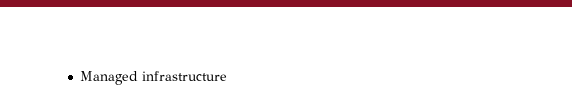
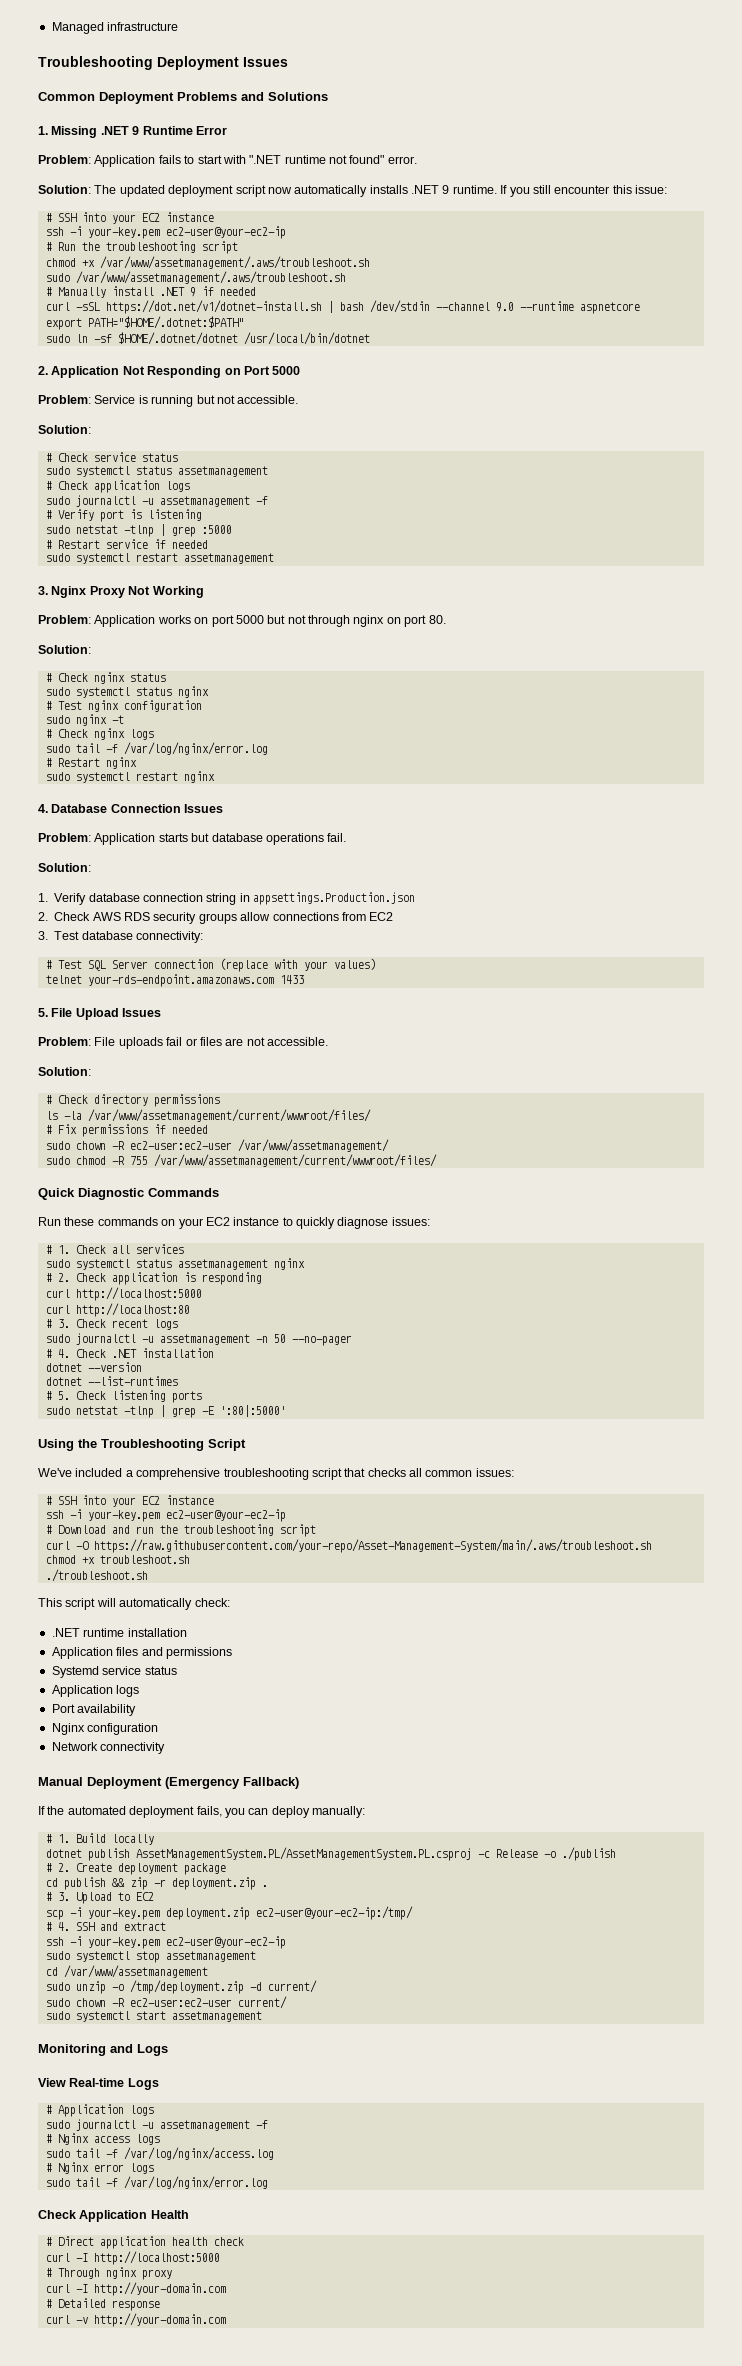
(228, 76) none -> [38,56,288,70] [38,92,328,104] [38,126,227,138] [38,155,417,167] [38,185,667,197] [45,212,214,224] [45,226,286,239] [45,241,238,254] [45,256,370,269] [45,271,346,284] [45,286,256,298] [45,300,640,314] [45,316,244,330] [45,332,370,345] [38,366,301,378] [38,395,299,407] [38,425,91,434] [45,452,178,462] [45,466,268,477] [45,480,190,493] [45,495,268,507] [45,509,202,522] [45,524,232,537] [45,539,208,549] [45,553,274,564] [38,586,204,598] [38,615,446,627] [38,645,91,654] [45,672,166,684] [45,686,209,698] [45,700,202,712] [45,714,124,726] [45,728,154,740] [45,742,268,755] [45,757,137,769] [45,771,215,783] [38,804,224,813] [38,833,347,845] [38,863,91,872] [38,892,416,905] [38,912,394,924] [38,931,203,943] [45,958,376,972] [45,974,304,987] [38,1008,162,1020] [38,1037,328,1049] [38,1067,91,1076] [45,1094,220,1107] [45,1109,371,1122] [45,1124,208,1137] [45,1139,389,1152] [45,1154,437,1167] [38,1188,219,1200] [38,1217,430,1229] [45,1244,184,1254] [45,1258,305,1270] [45,1272,262,1285] [45,1287,202,1301] [45,1303,190,1317] [45,1319,178,1330] [45,1333,352,1346] [45,1348,214,1358] [45,1362,142,1372] [45,1376,178,1386] [45,1390,202,1403] [45,1405,286,1418] [38,1439,246,1451] [38,1468,514,1480] [45,1495,214,1507] [45,1509,286,1522] [45,1524,316,1537] [45,1539,652,1553] [45,1555,190,1564] [45,1569,148,1582] [38,1598,230,1610] [51,1628,187,1637] [51,1647,232,1659] [51,1666,177,1678] [51,1685,140,1697] [51,1704,137,1716] [51,1723,159,1735] [51,1742,166,1754] [38,1777,299,1789] [38,1806,365,1818] [45,1833,154,1845] [45,1847,616,1861] [45,1863,226,1875] [45,1877,268,1890] [45,1892,154,1904] [45,1906,413,1920] [45,1922,166,1931] [45,1936,286,1949] [45,1951,256,1963] [45,1965,208,1978] [45,1980,317,1994] [45,1996,287,2009] [45,2011,262,2022] [38,2044,168,2056] [38,2078,159,2090] [45,2104,154,2117] [45,2119,268,2131] [45,2133,160,2145] [45,2147,274,2160] [45,2162,154,2174] [45,2176,268,2189] [38,2210,189,2222] [45,2236,244,2249] [45,2251,220,2265] [45,2267,172,2280] [45,2282,226,2296] [45,2298,160,2311] [45,2313,226,2327] // Troubleshooting Deployment Issues // Common Deployment Problems and Solutions // 1. Missing .NET 9 Runtime Error // Problem: Application fails to start with ".NET runtime not found" error. // Solution: The updated deployment script now automatically installs .NET 9 runtime. If you still encounter this issue: // # SSH into your EC2 instance // ssh -i your-key.pem ec2-user@your-ec2-ip // # Run the troubleshooting script // chmod +x /var/www/assetmanagement/.aws/troubleshoot.sh // sudo /var/www/assetmanagement/.aws/troubleshoot.sh // # Manually install .NET 9 if needed // curl -sSL https://dot.net/v1/dotnet-install.sh | bash /dev/stdin --channel 9.0 --runtime aspnetcore // export PATH="$HOME/.dotnet:$PATH" // sudo ln -sf $HOME/.dotnet/dotnet /usr/local/bin/dotnet // 2. Application Not Responding on Port 5000 // Problem: Service is running but not accessible. // Solution: // # Check service status // sudo systemctl status assetmanagement // # Check application logs // sudo journalctl -u assetmanagement -f // # Verify port is listening // sudo netstat -tlnp | grep :5000 // # Restart service if needed // sudo systemctl restart assetmanagement // 3. Nginx Proxy Not Working // Problem: Application works on port 5000 but not through nginx on port 80. // Solution: // # Check nginx status // sudo systemctl status nginx // # Test nginx configuration // sudo nginx -t // # Check nginx logs // sudo tail -f /var/log/nginx/error.log // # Restart nginx // sudo systemctl restart nginx // 4. Database Connection Issues // Problem: Application starts but database operations fail. // Solution: // 1. Verify database connection string in appsettings.Production.json // 2. Check AWS RDS security groups allow connections from EC2 // 3. Test database connectivity: // # Test SQL Server connection (replace with your values) // telnet your-rds-endpoint.amazonaws.com 1433 // 5. File Upload Issues // Problem: File uploads fail or files are not accessible. // Solution: // # Check directory permissions // ls -la /var/www/assetmanagement/current/wwwroot/files/ // # Fix permissions if needed // sudo chown -R ec2-user:ec2-user /var/www/assetmanagement/ // sudo chmod -R 755 /var/www/assetmanagement/current/wwwroot/files/ // Quick Diagnostic Commands // Run these commands on your EC2 instance to quickly diagnose issues: // # 1. Check all services // sudo systemctl status assetmanagement nginx // # 2. Check application is responding // curl http://localhost:5000 // curl http://localhost:80 // # 3. Check recent logs // sudo journalctl -u assetmanagement -n 50 --no-pager // # 4. Check .NET installation // dotnet --version // dotnet --list-runtimes // # 5. Check listening ports // sudo netstat -tlnp | grep -E ':80|:5000' // Using the Troubleshooting Script // We've included a comprehensive troubleshooting script that checks all common issues: // # SSH into your EC2 instance // ssh -i your-key.pem ec2-user@your-ec2-ip // # Download and run the troubleshooting script // curl -O https://raw.githubusercontent.com/your-repo/Asset-Management-System/main/.aws/troubleshoot.sh // chmod +x troubleshoot.sh // ./troubleshoot.sh // This script will automatically check: // .NET runtime installation // Application files and permissions // Systemd service status // Application logs // Port availability // Nginx configuration // Network connectivity // Manual Deployment (Emergency Fallback) // If the automated deployment fails, you can deploy manually: // # 1. Build locally // dotnet publish AssetManagementSystem.PL/AssetManagementSystem.PL.csproj -c Release -o ./publish // # 2. Create deployment package // cd publish && zip -r deployment.zip . // # 3. Upload to EC2 // scp -i your-key.pem deployment.zip ec2-user@your-ec2-ip:/tmp/ // # 4. SSH and extract // ssh -i your-key.pem ec2-user@your-ec2-ip // sudo systemctl stop assetmanagement // cd /var/www/assetmanagement // sudo unzip -o /tmp/deployment.zip -d current/ // sudo chown -R ec2-user:ec2-user current/ // sudo systemctl start assetmanagement // Monitoring and Logs // View Real-time Logs // # Application logs // sudo journalctl -u assetmanagement -f // # Nginx access logs // sudo tail -f /var/log/nginx/access.log // # Nginx error logs // sudo tail -f /var/log/nginx/error.log // Check Application Health // # Direct application health check // curl -I http://localhost:5000 // # Through nginx proxy // curl -I http://your-domain.com // # Detailed response // curl -v http://your-domain.com

